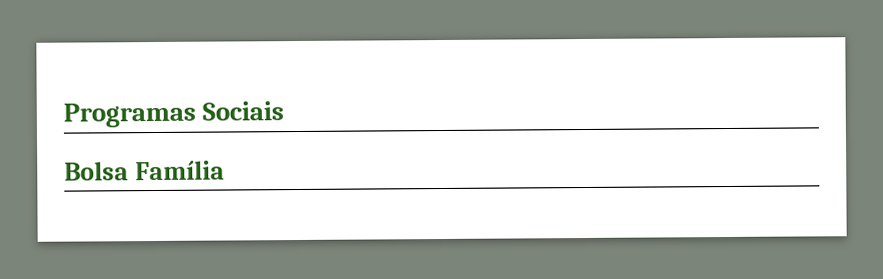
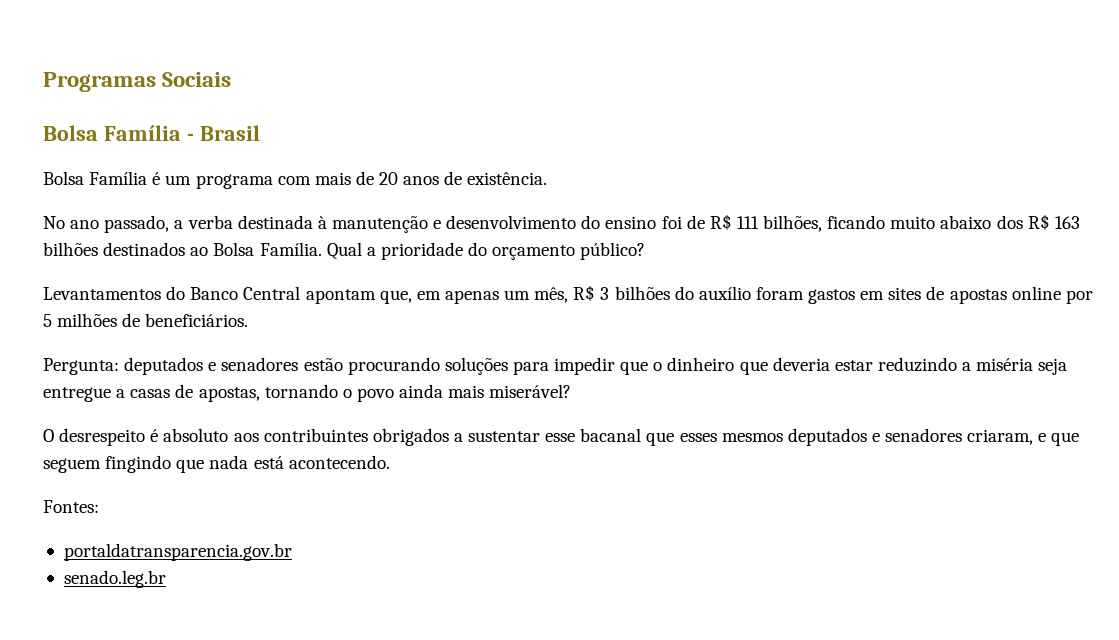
(225, 170) none -> [186,125,260,141] [43,171,548,189] [43,214,1080,233] [43,242,646,260] [43,285,1093,304] [43,313,249,327] [43,357,1068,375] [43,384,572,402] [43,428,1080,446] [43,455,390,473] [43,500,99,513] [63,543,292,561] [63,570,166,588] - Brasil // Bolsa Família é um programa com mais de 20 anos de existência. // No ano passado, a verba destinada à manutenção e desenvolvimento do ensino foi de R$ 111 bilhões, ficando muito abaixo dos R$ 163 bilhões destinados ao Bolsa Família. Qual a prioridade do orçamento público? // Levantamentos do Banco Central apontam que, em apenas um mês, R$ 3 bilhões do auxílio foram gastos em sites de apostas online por 5 milhões de beneficiários. // Pergunta: deputados e senadores estão procurando soluções para impedir que o dinheiro que deveria estar reduzindo a miséria seja entregue a casas de apostas, tornando o povo ainda mais miserável? // O desrespeito é absoluto aos contribuintes obrigados a sustentar esse bacanal que esses mesmos deputados e senadores criaram, e que seguem fingindo que nada está acontecendo. // Fontes: // portaldatransparencia.gov.br // senado.leg.br

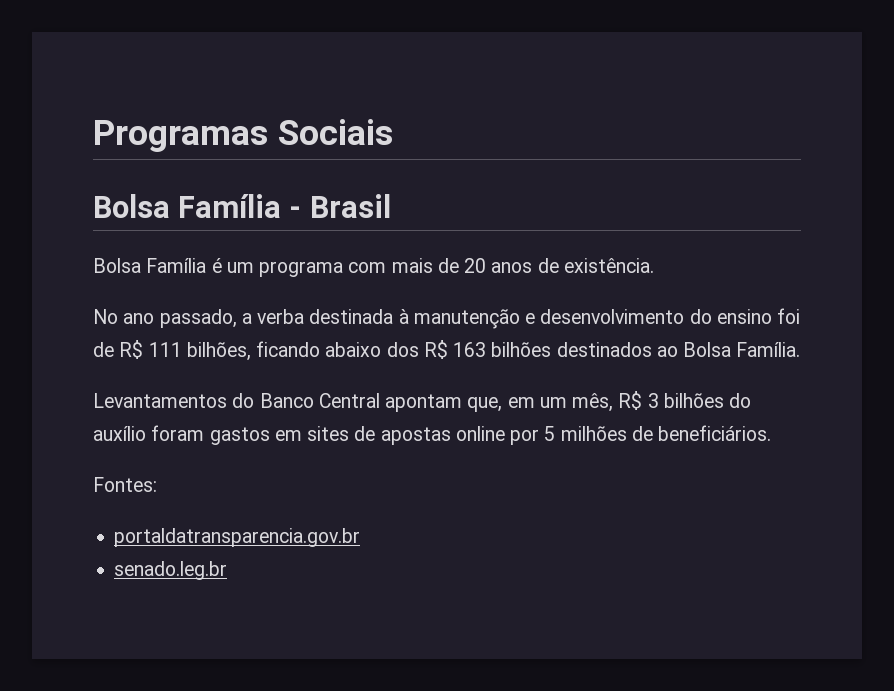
[890,216,936,229] muito -> (321, 349) none
[326,242,646,260] Qual a prioridade do orçamento público? -> (801, 349) none
[444,290,499,304] apenas -> (535, 402) none
[43,357,1068,375] [43,384,572,402] [43,428,1080,446] [43,455,390,473] // Pergunta: deputados e senadores estão procurando soluções para impedir que o dinheiro que deveria estar reduzindo a miséria seja entregue a casas de apostas, tornando o povo ainda mais miserável? // O desrespeito é absoluto aos contribuintes obrigados a sustentar esse bacanal que esses mesmos deputados e senadores criaram, e que seguem fingindo que nada está acontecendo. -> (772, 433) none

